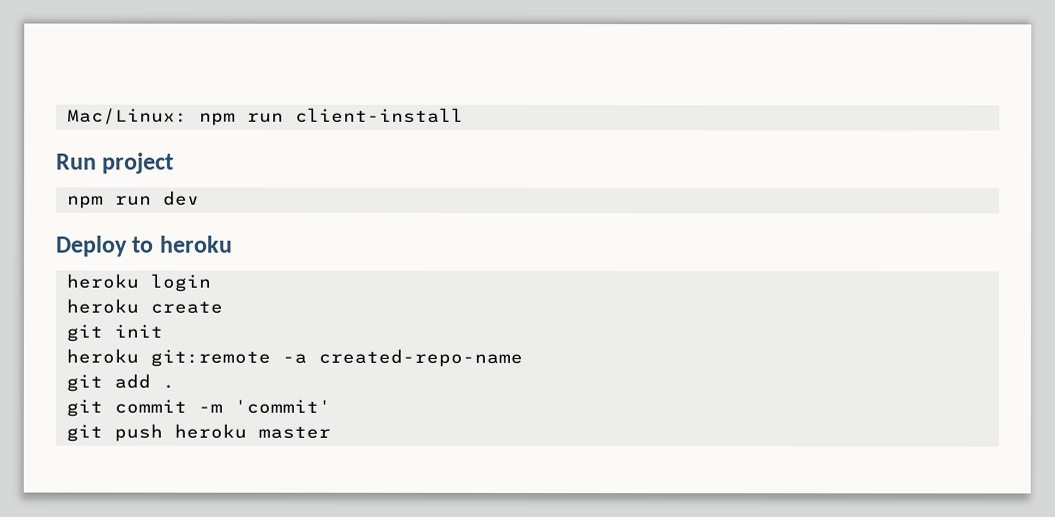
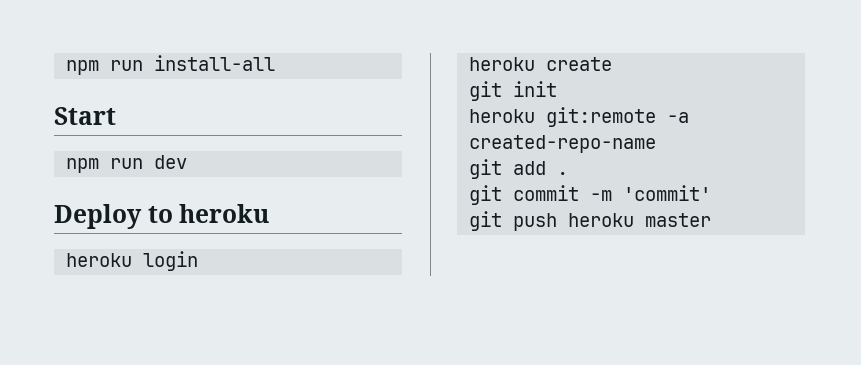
[66,107,464,126] [56,152,175,174] Mac/Linux: npm run client-install // Run project -> [65,55,275,75] [54,107,116,125] npm run install-all // Start

